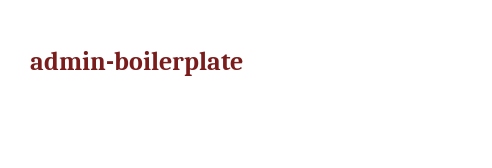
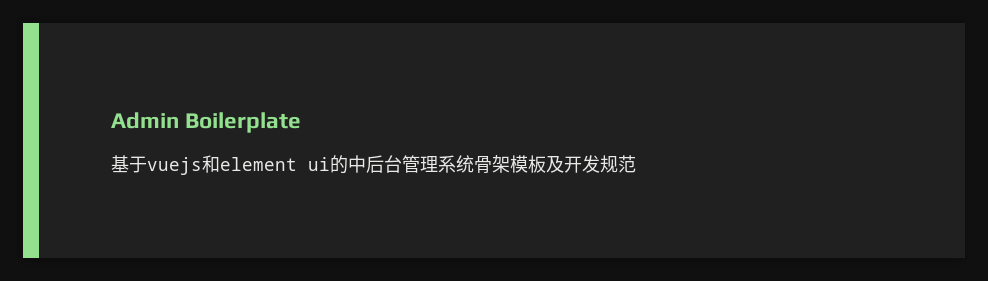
[30,51,243,76] admin-boilerplate -> [111,112,302,133] [111,155,636,175] Admin Boilerplate // 基于vuejs和element ui的中后台管理系统骨架模板及开发规范

